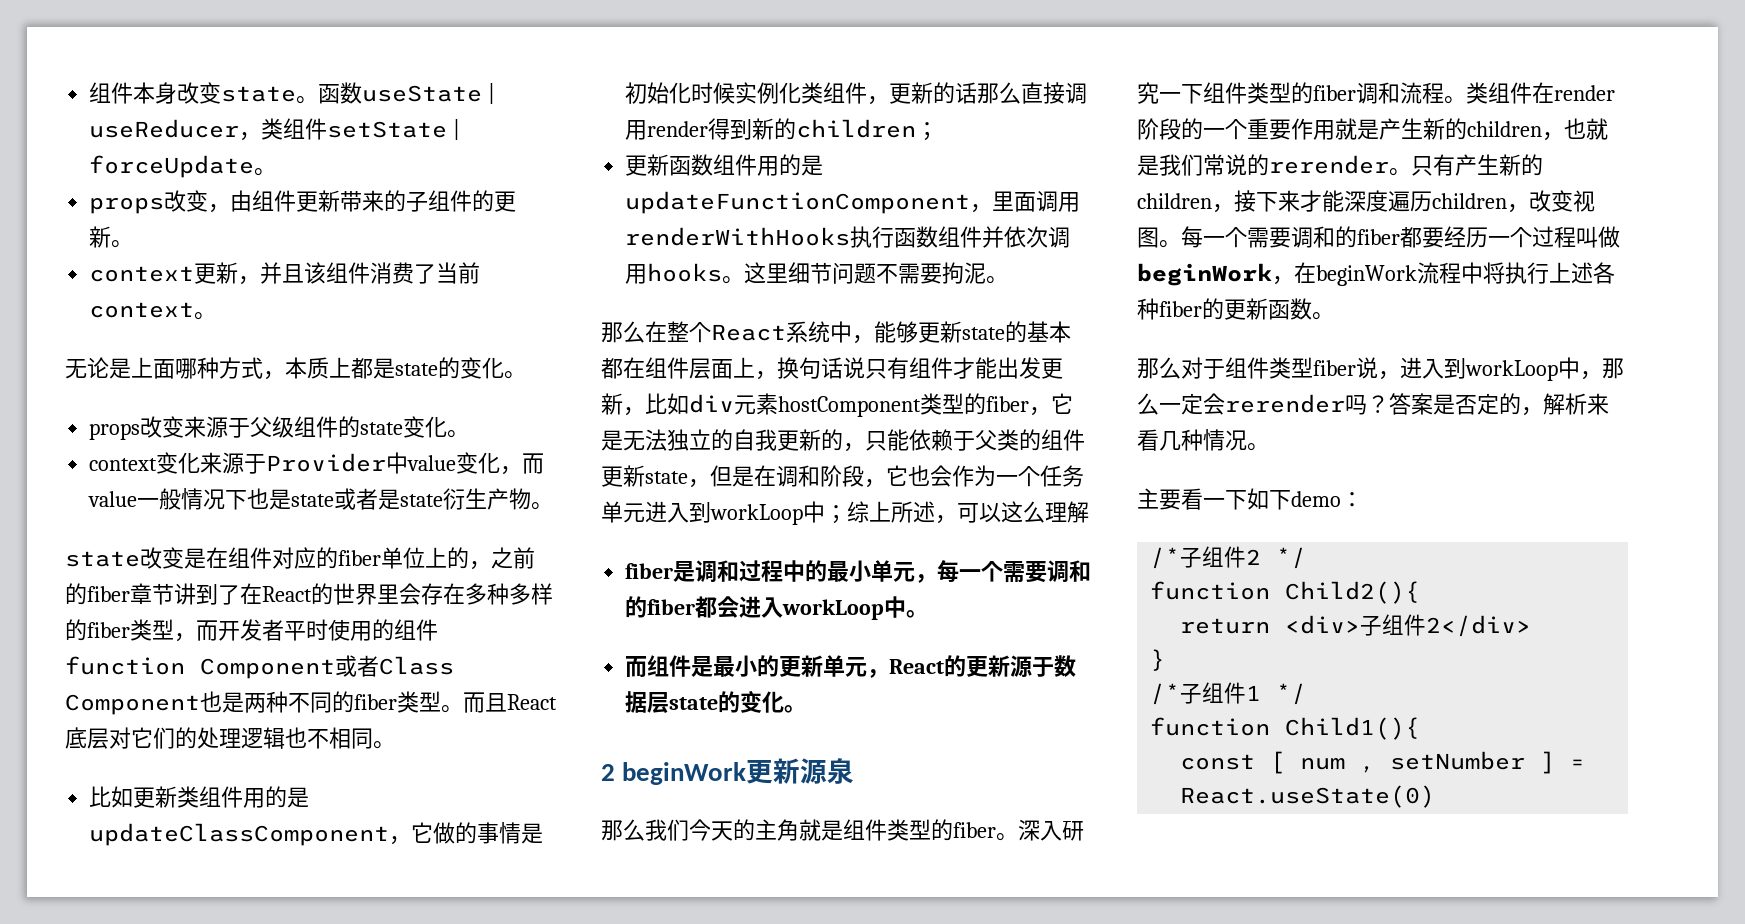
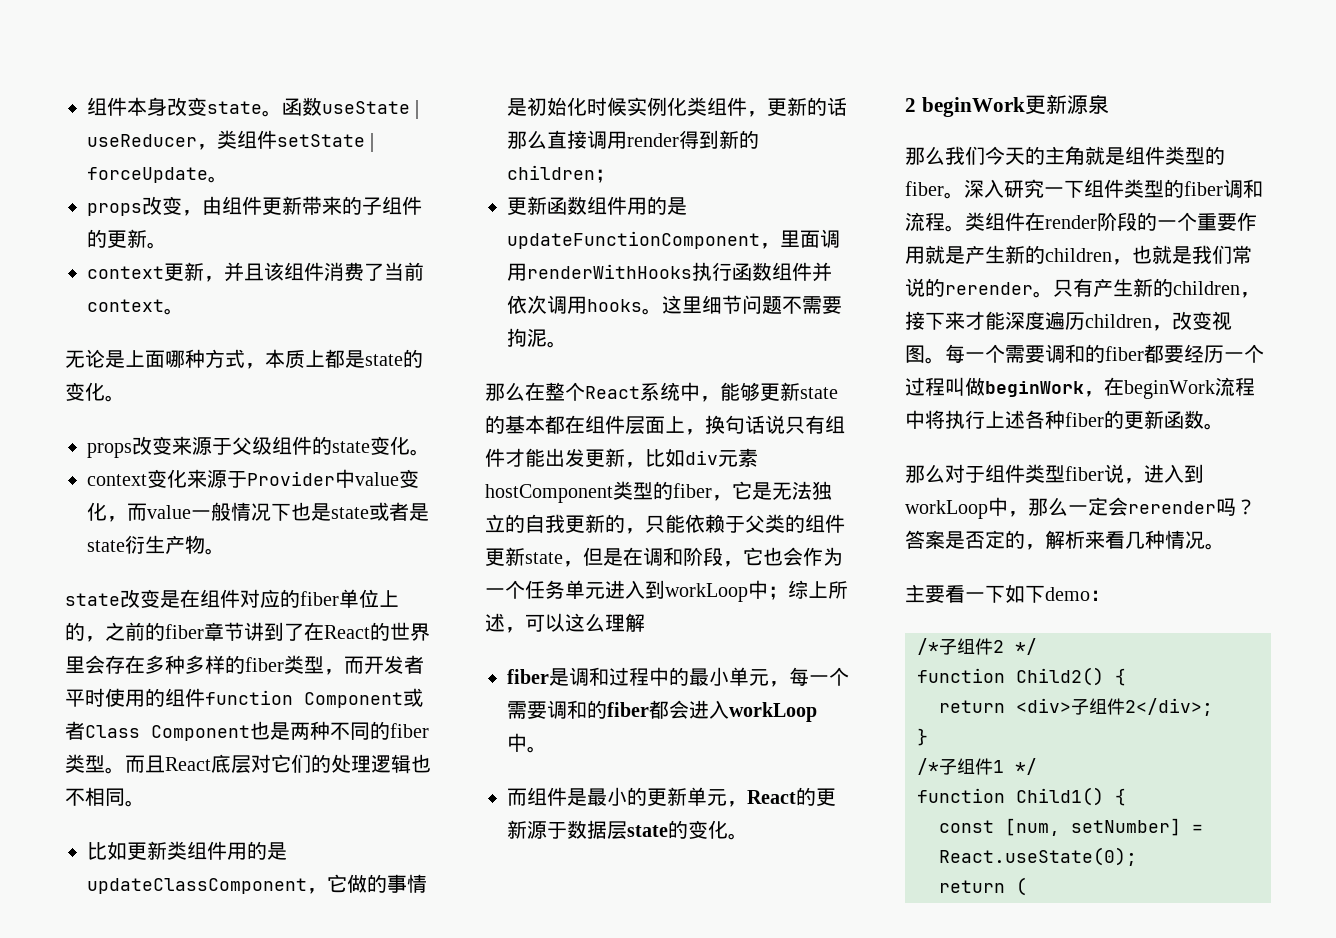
[1285,581,1421,604] Child2(){ -> [1016,667,1126,686] Child2() {
[1426,615,1532,637] 2</div> -> [1125,698,1213,716] 2</div>;
[1285,717,1421,740] Child1(){ -> [1016,787,1126,806] Child1() {
[1270,751,1586,774] [1180,785,1436,808] [ num , setNumber ] = React.useState(0) -> [1005,818,1203,836] [939,847,1137,866] [939,877,1027,896] [num, setNumber] = React.useState(0); // return (

